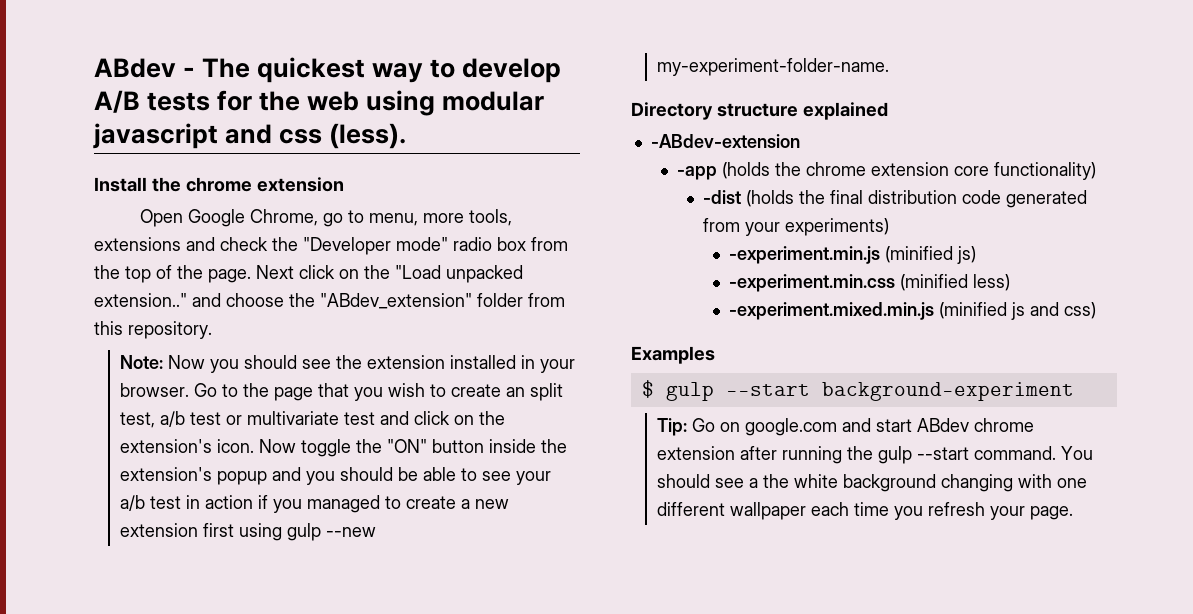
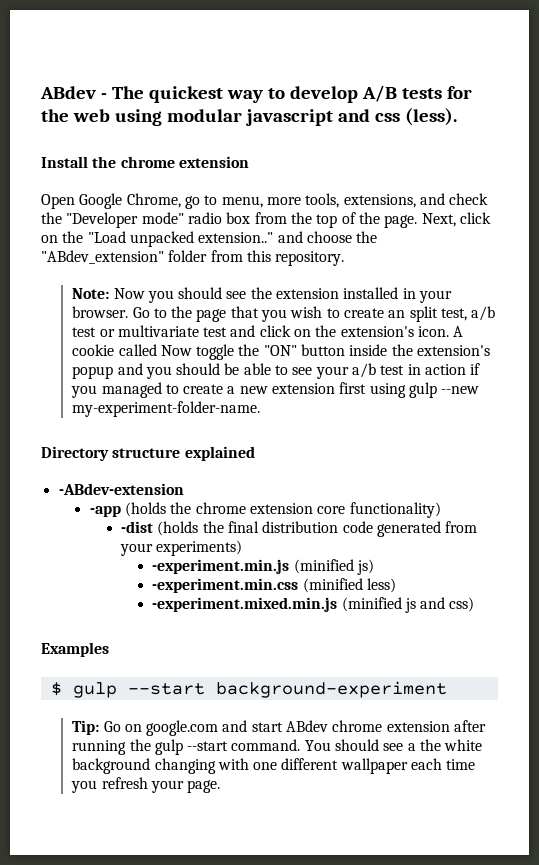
[94,237,181,251] extensions -> [343,194,416,208] extensions,
[256,265,294,279] Next -> [421,213,456,227] Next,
(255, 446) none -> [453,326,464,337] [72,344,157,356] A cookie called

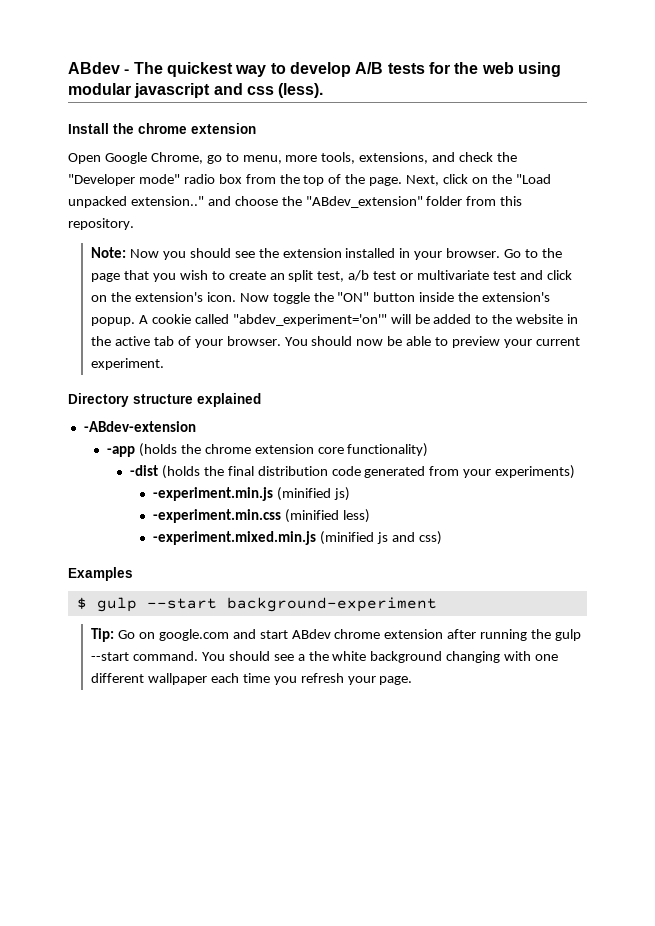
[453,326,464,337] [72,344,157,356] A cookie called -> (236, 297) none
[72,363,481,379] [71,382,480,398] [72,401,261,417] popup and you should be able to see your a/b test in action if you managed to create a new extension first using gulp --new my-experiment-folder-name. -> [91,314,579,326] [91,336,580,348] [91,358,165,370] popup. A cookie called "abdev_experiment='on'" will be added to the website in the active tab of your browser. You should now be able to preview your current experiment.

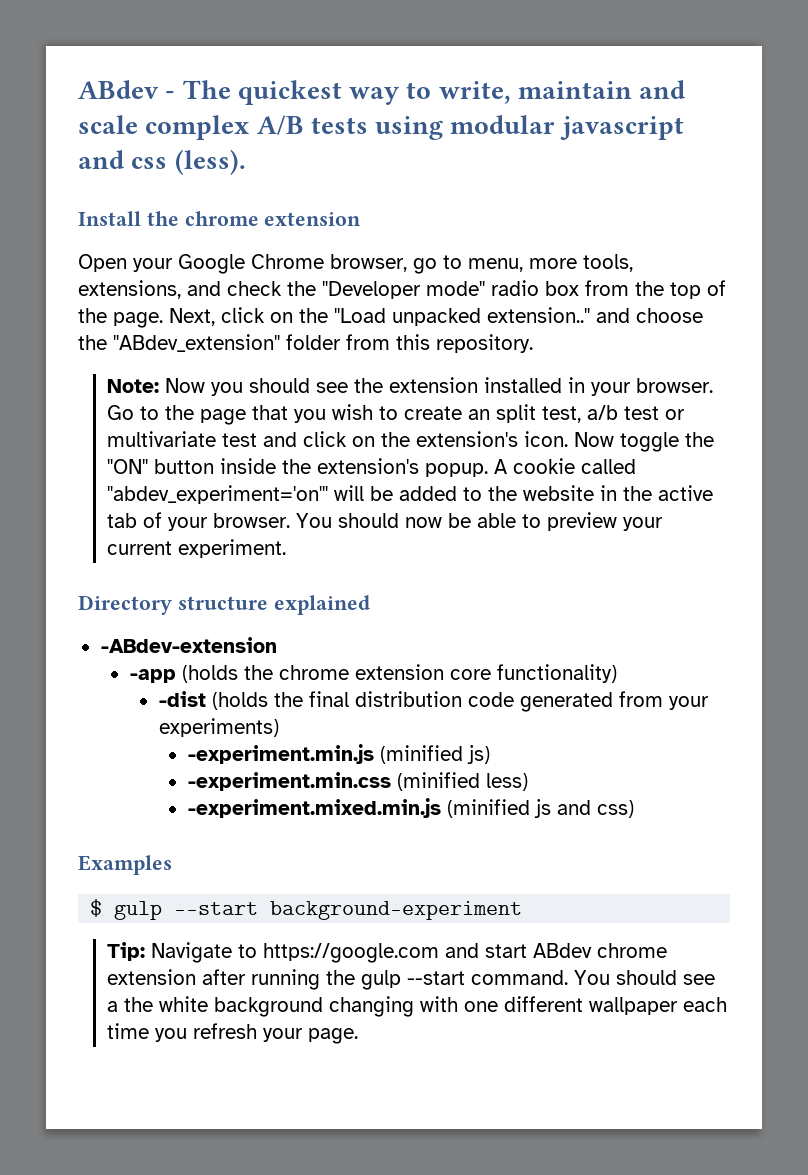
[289,62,514,77] develop A/B tests for the web -> [438,80,686,104] [78,115,368,140] write, maintain and scale complex A/B tests
[104,152,203,164] Google Chrome, -> [133,254,407,274] your Google Chrome browser,
[117,629,229,641] Go on google.com -> [151,942,440,963] Navigate to https://google.com

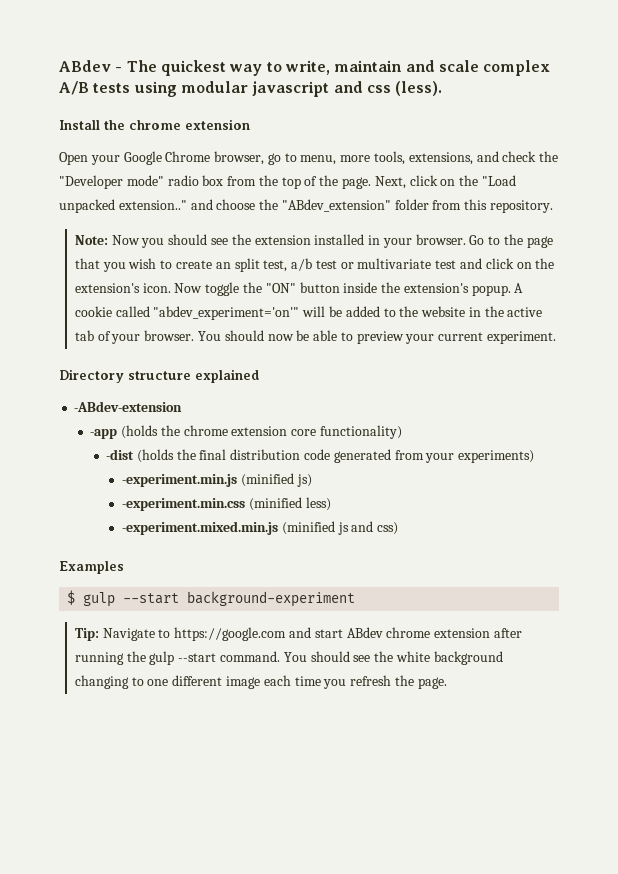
[107,1001,119,1012] a -> (371, 658) none
[420,996,459,1012] with -> [131,677,144,686] to
[589,997,679,1015] wallpaper -> [225,676,260,689] image
[263,1028,304,1042] your -> [394,675,414,686] the

